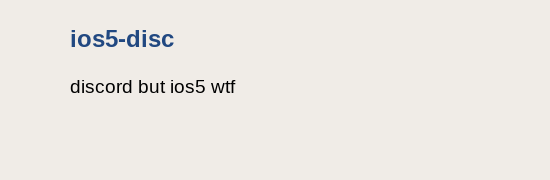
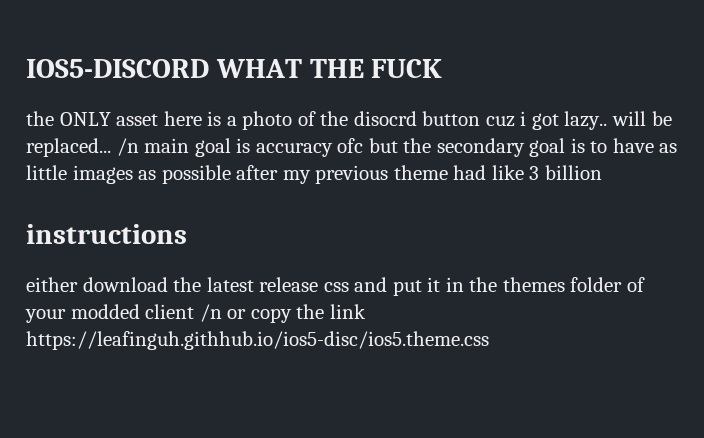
[70,30,174,47] [70,80,237,93] ios5-disc // discord but ios5 wtf -> [26,59,443,78] [26,111,672,130] [26,138,678,157] [26,165,602,184] [26,224,187,244] [26,277,645,296] [25,304,366,323] [26,331,489,350] IOS5-DISCORD WHAT THE FUCK // the ONLY asset here is a photo of the disocrd button cuz i got lazy.. will be replaced... /n main goal is accuracy ofc but the secondary goal is to have as little images as possible after my previous theme had like 3 billion // instructions // either download the latest release css and put it in the themes folder of your modded client /n or copy the link https://leafinguh.githhub.io/ios5-disc/ios5.theme.css

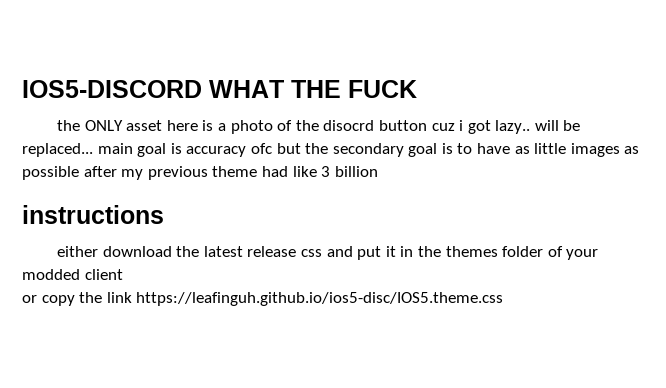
[116,138,139,156] /n -> (93, 150) none
[199,304,222,322] /n -> (123, 274) //
[26,331,489,350] https://leafinguh.githhub.io/ios5-disc/ios5.theme.css -> [136,292,504,306] https://leafinguh.github.io/ios5-disc/IOS5.theme.css

